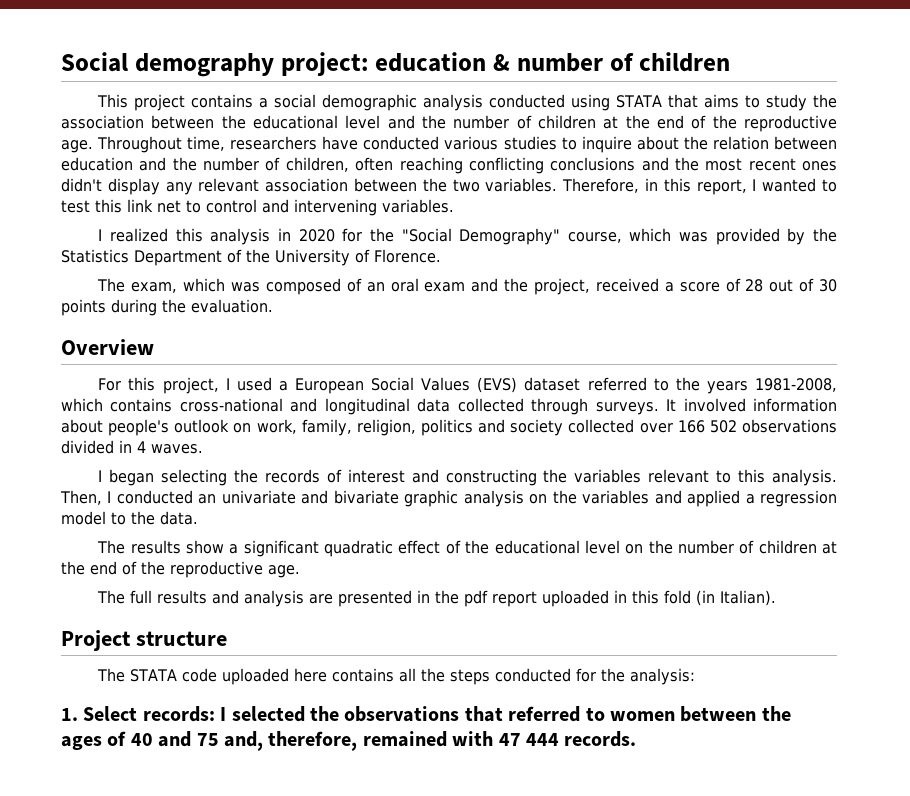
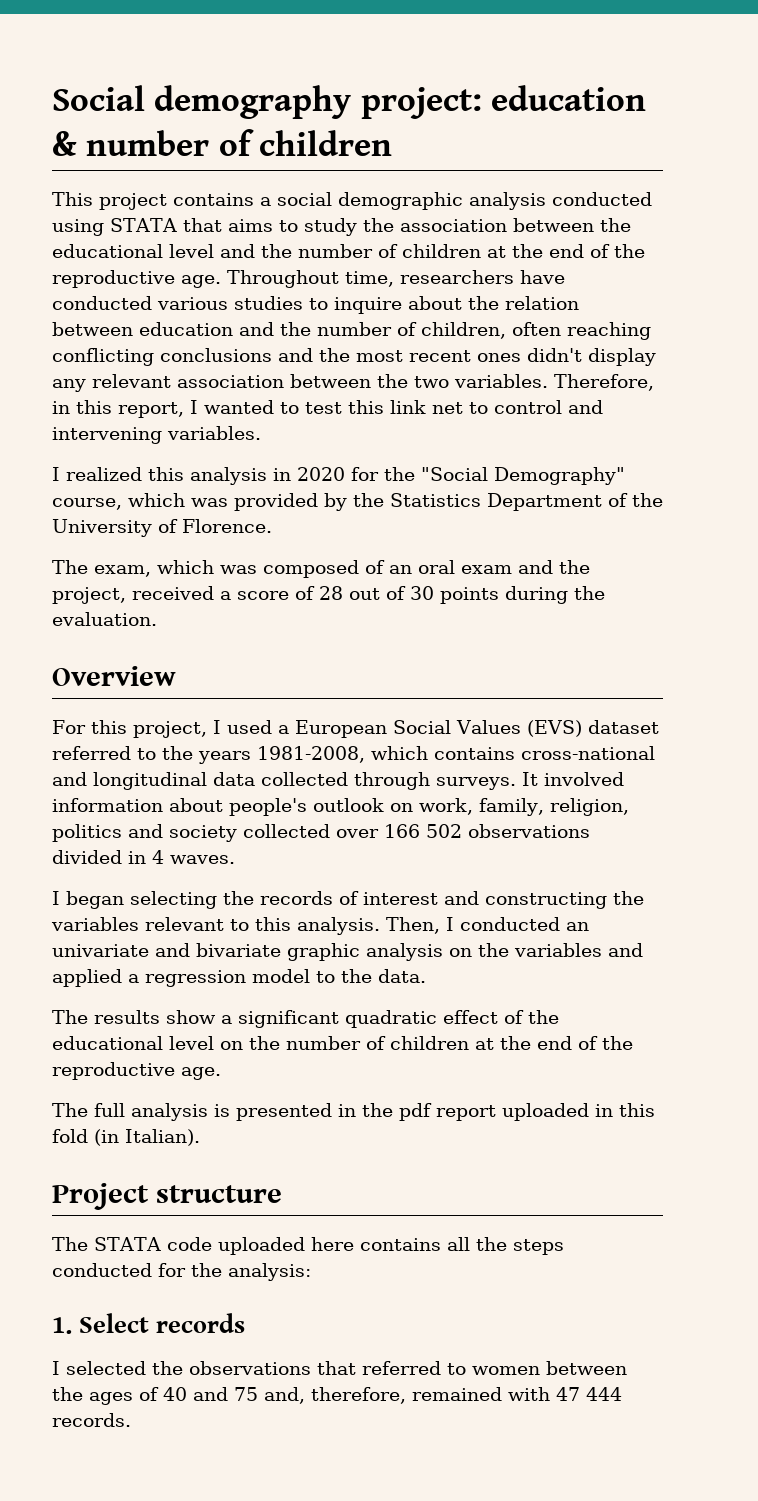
[157,590,334,607] results and analysis are -> [131,1103,230,1121] analysis is
[142,706,215,722] records: -> [156,1313,246,1333] records //

